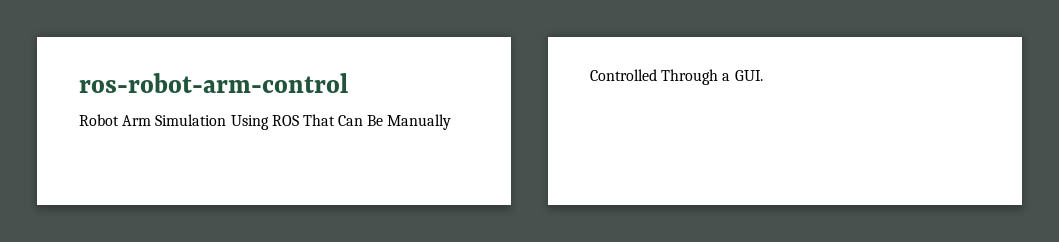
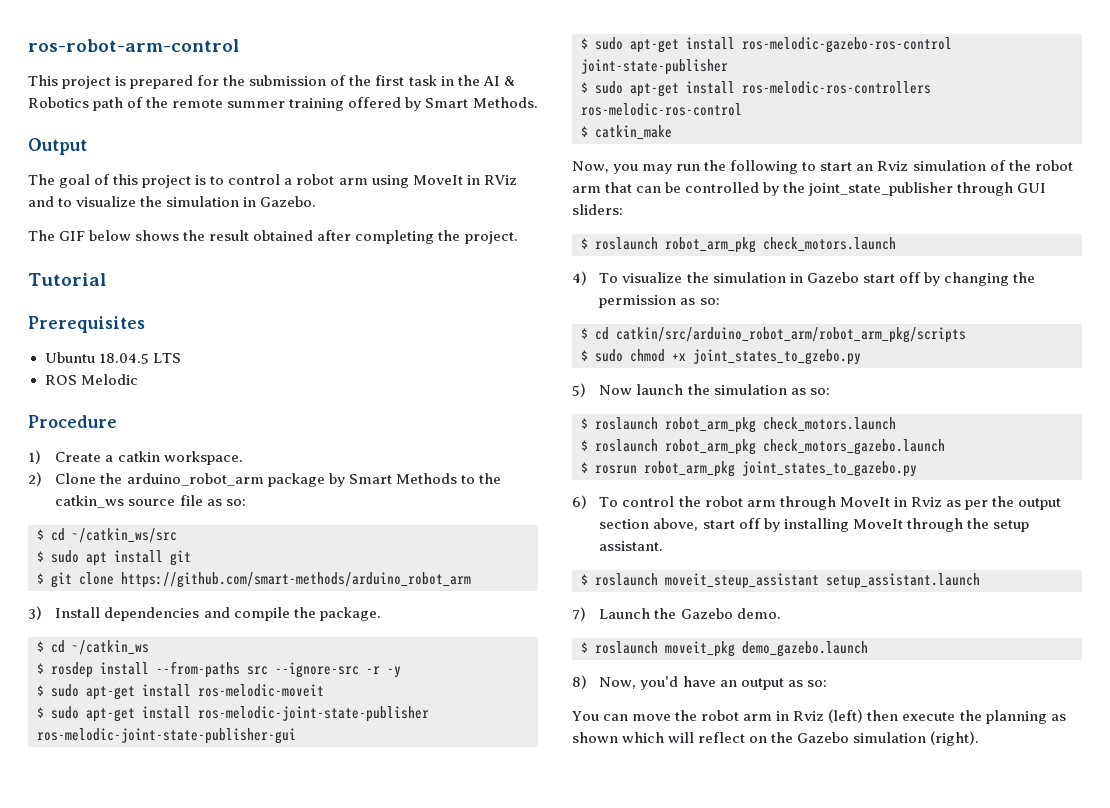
[79,114,452,130] [590,69,763,85] Robot Arm Simulation Using ROS That Can Be Manually Controlled Through a GUI. -> [28,75,515,89] [28,97,538,111] [28,138,87,155] [28,174,517,188] [28,196,317,207] [28,230,518,244] [28,273,106,286] [28,316,145,333] [44,352,181,364] [44,374,138,385] [28,415,117,428] [28,450,243,465] [28,472,501,487] [55,495,246,508] [37,528,177,543] [37,550,191,566] [37,572,471,588] [28,606,381,621] [37,640,149,655] [37,661,401,678] [37,684,324,700] [37,706,429,722] [37,728,296,744] [581,37,952,53] [581,59,728,75] [581,81,931,97] [581,103,742,116] [581,125,672,140] [572,160,1073,174] [572,182,1047,196] [572,204,623,215] [581,237,896,253] [572,271,1035,286] [599,295,720,308] [581,327,966,343] [581,349,861,365] [572,383,830,397] [581,417,896,433] [581,439,945,455] [581,461,917,477] [572,495,1061,510] [599,518,1029,532] [599,541,664,551] [581,573,980,589] [572,607,781,621] [581,641,868,657] [572,675,827,690] [572,709,1066,724] [572,731,980,746] This project is prepared for the submission of the first task in the AI & Robotics path of the remote summer training offered by Smart Methods. // Output // The goal of this project is to control a robot arm using MoveIt in RViz and to visualize the simulation in Gazebo. // The GIF below shows the result obtained after completing the project. // Tutorial // Prerequisites // Ubuntu 18.04.5 LTS // ROS Melodic // Procedure // 1) Create a catkin workspace. // 2) Clone the arduino_robot_arm package by Smart Methods to the catkin_ws source file as so: // $ cd ~/catkin_ws/src // $ sudo apt install git // $ git clone https://github.com/smart-methods/arduino_robot_arm // 3) Install dependencies and compile the package. // $ cd ~/catkin_ws // $ rosdep install --from-paths src --ignore-src -r -y // $ sudo apt-get install ros-melodic-moveit // $ sudo apt-get install ros-melodic-joint-state-publisher ros-melodic-joint-state-publisher-gui // $ sudo apt-get install ros-melodic-gazebo-ros-control joint-state-publisher // $ sudo apt-get install ros-melodic-ros-controllers ros-melodic-ros-control // $ catkin_make // Now, you may run the following to start an Rviz simulation of the robot arm that can be controlled by the joint_state_publisher through GUI sliders: // $ roslaunch robot_arm_pkg check_motors.launch // 4) To visualize the simulation in Gazebo start off by changing the permission as so: // $ cd catkin/src/arduino_robot_arm/robot_arm_pkg/scripts // $ sudo chmod +x joint_states_to_gzebo.py // 5) Now launch the simulation as so: // $ roslaunch robot_arm_pkg check_motors.launch // $ roslaunch robot_arm_pkg check_motors_gazebo.launch // $ rosrun robot_arm_pkg joint_states_to_gazebo.py // 6) To control the robot arm through MoveIt in Rviz as per the output section above, start off by installing MoveIt through the setup assistant. // $ roslaunch moveit_steup_assistant setup_assistant.launch // 7) Launch the Gazebo demo. // $ roslaunch moveit_pkg demo_gazebo.launch // 8) Now, you'd have an output as so: // You can move the robot arm in Rviz (left) then execute the planning as shown which will reflect on the Gazebo simulation (right).

